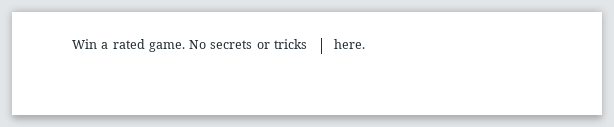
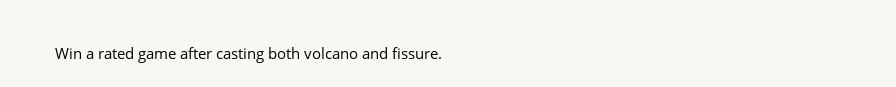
[148,39,365,52] game. No secrets or tricks here. -> [138,47,443,63] game after casting both volcano and fissure.

